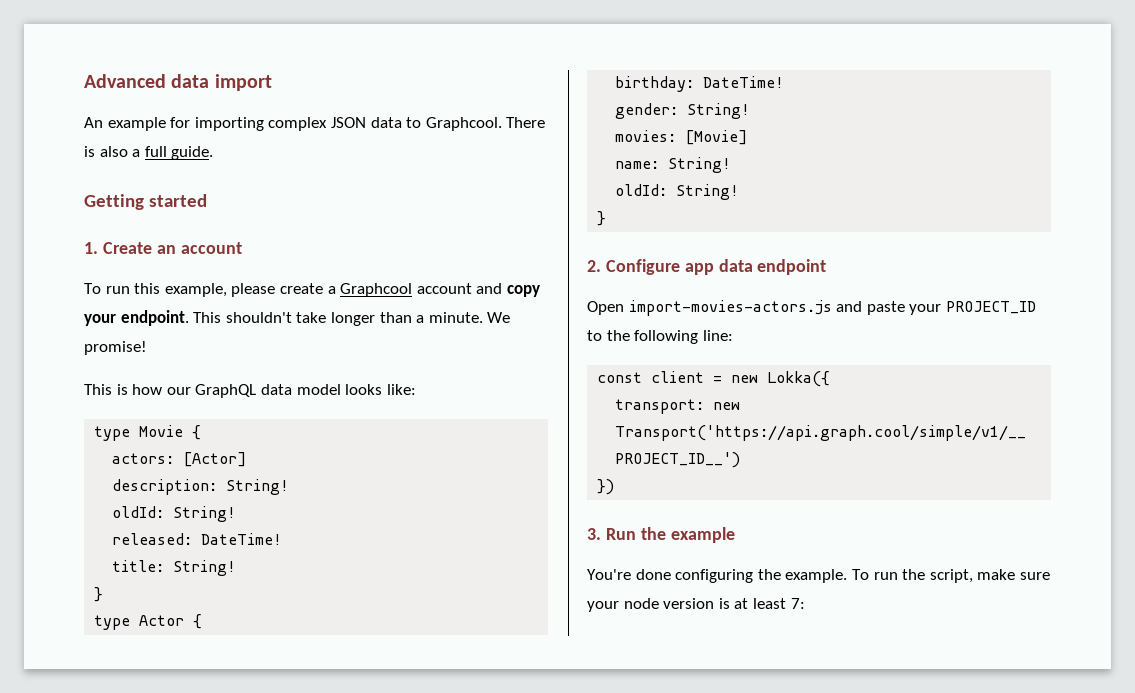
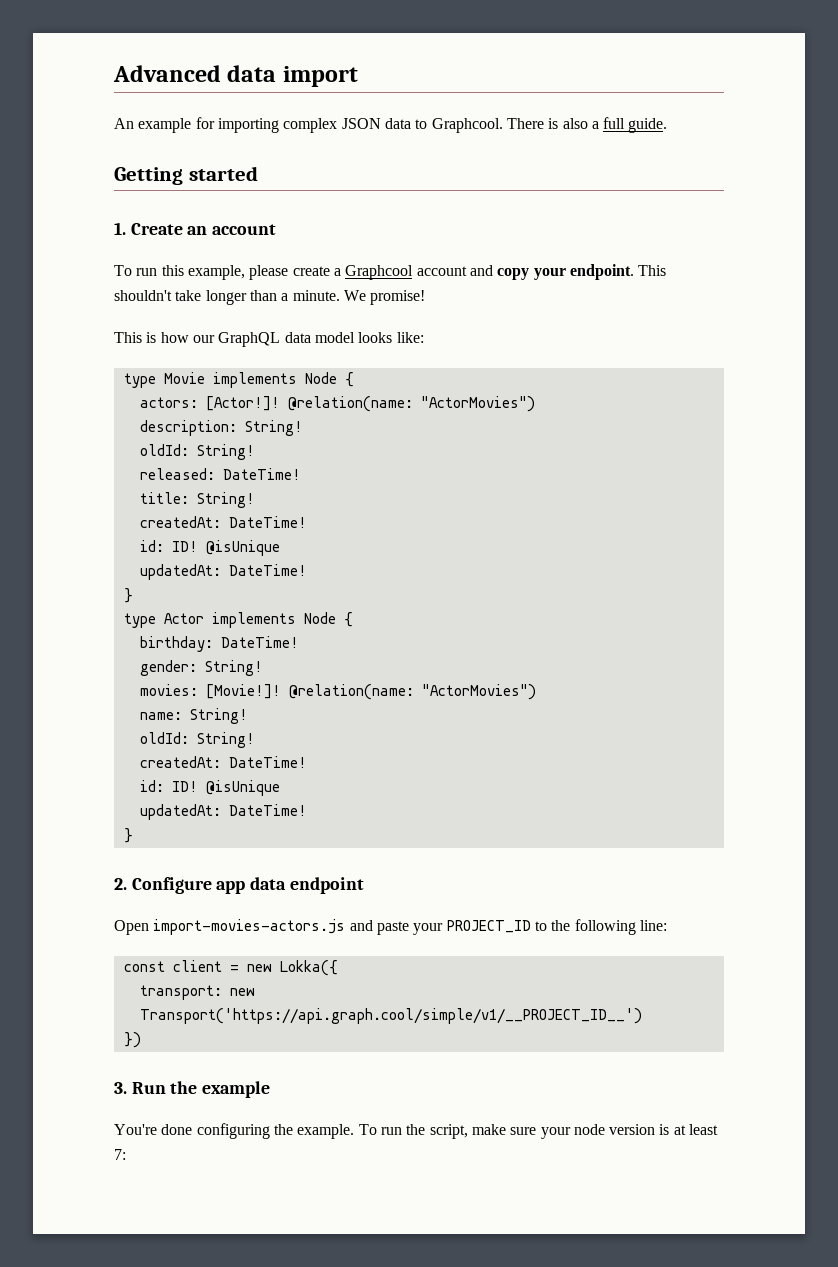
(184, 431) none -> [212,372,337,388] implements Node
[183,452,247,467] [Actor] -> [205,396,535,412] [Actor!]! @relation(name: "ActorMovies")
(237, 568) none -> [139,516,307,528] [139,540,280,556] [139,564,307,580] // createdAt: DateTime! // id: ID! @isUnique // updatedAt: DateTime!
(185, 620) none -> [211,612,336,628] implements Node
[685,130,748,145] [Movie] -> [205,684,536,700] [Movie!]! @relation(name: "ActorMovies")
(740, 192) none -> [139,756,307,768] [139,780,280,796] [139,804,307,820] // createdAt: DateTime! // id: ID! @isUnique // updatedAt: DateTime!

